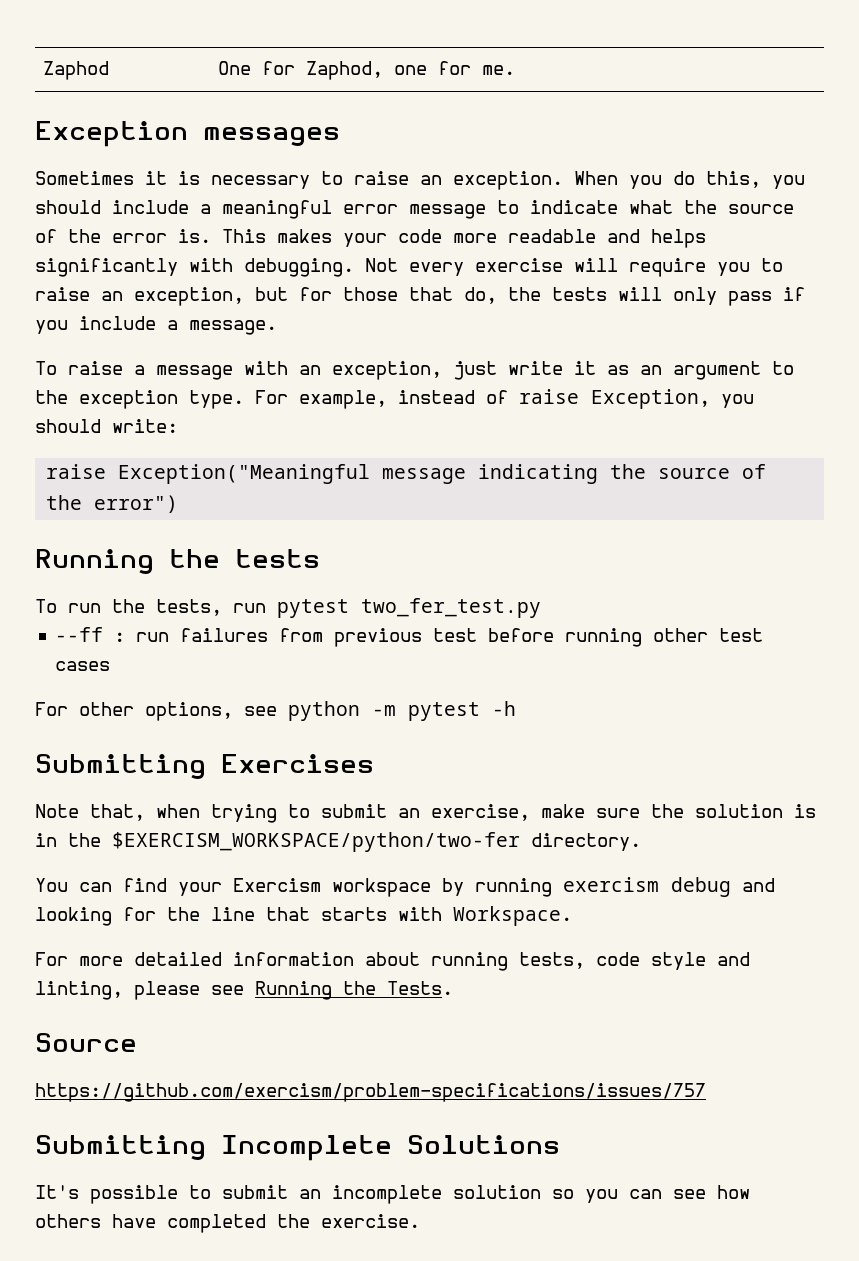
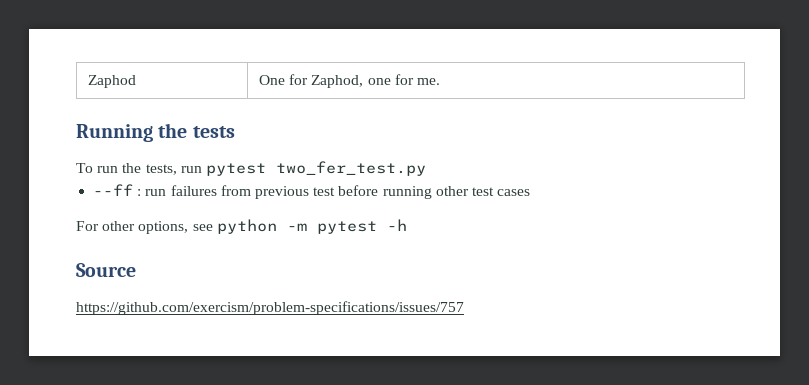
[35,121,340,147] [35,171,805,190] [35,200,794,219] [35,229,706,248] [35,258,783,277] [35,287,805,306] [35,316,277,335] [35,361,794,380] [35,389,754,409] [35,419,178,433] [46,464,767,484] [46,495,179,513] // Exception messages // Sometimes it is necessary to raise an exception. When you do this, you should include a meaningful error message to indicate what the source of the error is. This makes your code more readable and helps significantly with debugging. Not every exercise will require you to raise an exception, but for those that do, the tests will only pass if you include a message. // To raise a message with an exception, just write it as an argument to the exception type. For example, instead of raise Exception, you should write: // raise Exception("Meaningful message indicating the source of the error") -> (440, 81) none
[35,754,374,779] [35,804,816,823] [35,832,641,852] [35,877,775,897] [35,906,572,926] [35,952,750,971] [35,981,453,1000] [35,1033,137,1052] [35,1083,706,1102] [35,1135,560,1161] [35,1185,750,1204] [35,1214,420,1233] Submitting Exercises // Note that, when trying to submit an exercise, make sure the solution is in the $EXERCISM_WORKSPACE/python/two-fer directory. // You can find your Exercism workspace by running exercism debug and looking for the line that starts with Workspace. // For more detailed information about running tests, code style and linting, please see Running the Tests. // Source // https://github.com/exercism/problem-specifications/issues/757 // Submitting Incomplete Solutions // It's possible to submit an incomplete solution so you can see how others have completed the exercise. -> [76,263,136,277] [76,301,464,315] Source // https://github.com/exercism/problem-specifications/issues/757

